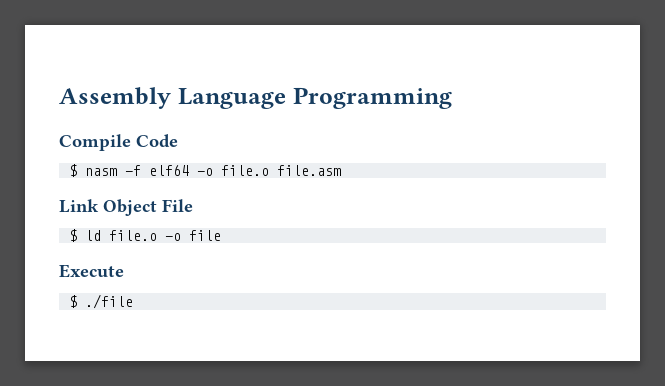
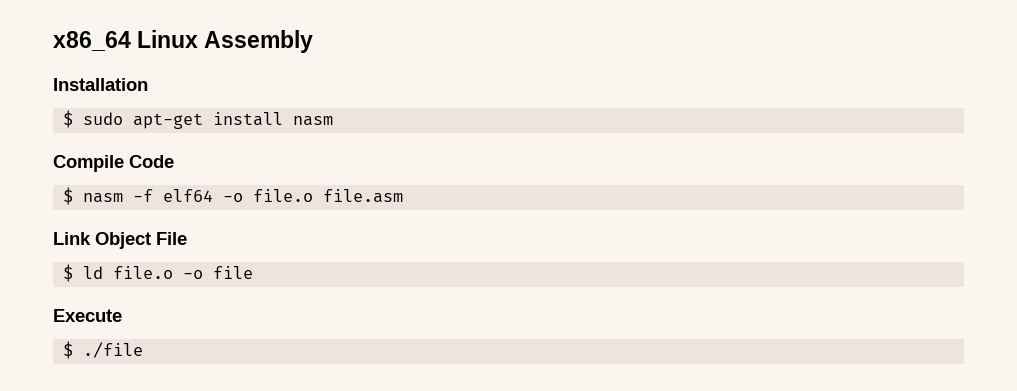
(59, 98) none -> [53,30,199,51] x86_64 Linux
[177,87,452,109] Language Programming -> [53,78,148,91] [62,110,333,129] // Installation // $ sudo apt-get install nasm

